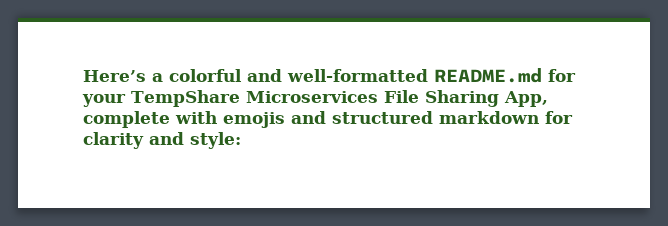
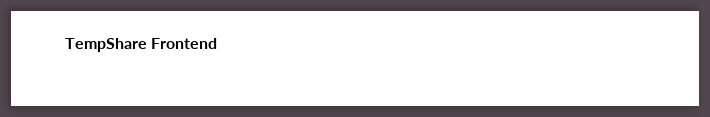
[83,68,576,83] [82,90,548,107] [83,111,573,128] [83,132,241,149] Here’s a colorful and well-formatted README.md for your TempShare Microservices File Sharing App, complete with emojis and structured markdown for clarity and style: -> [65,38,218,52] TempShare Frontend

